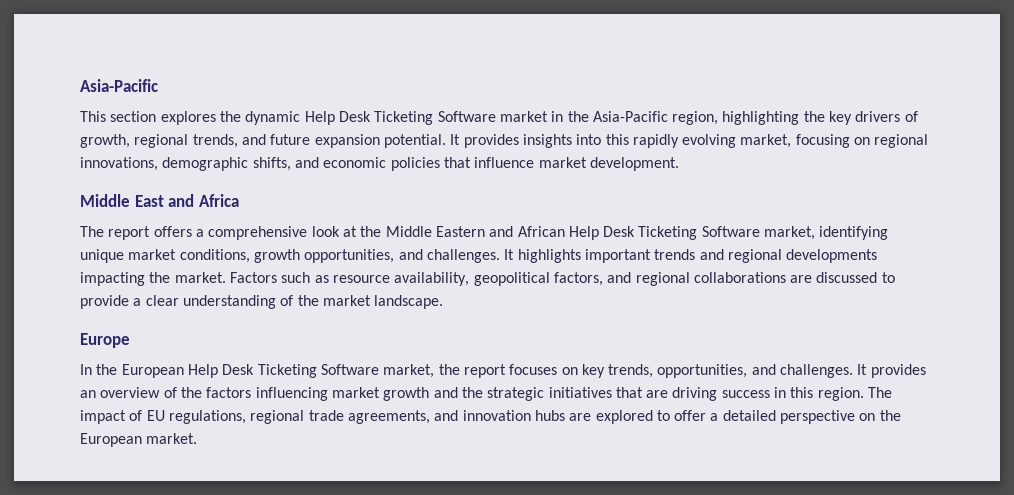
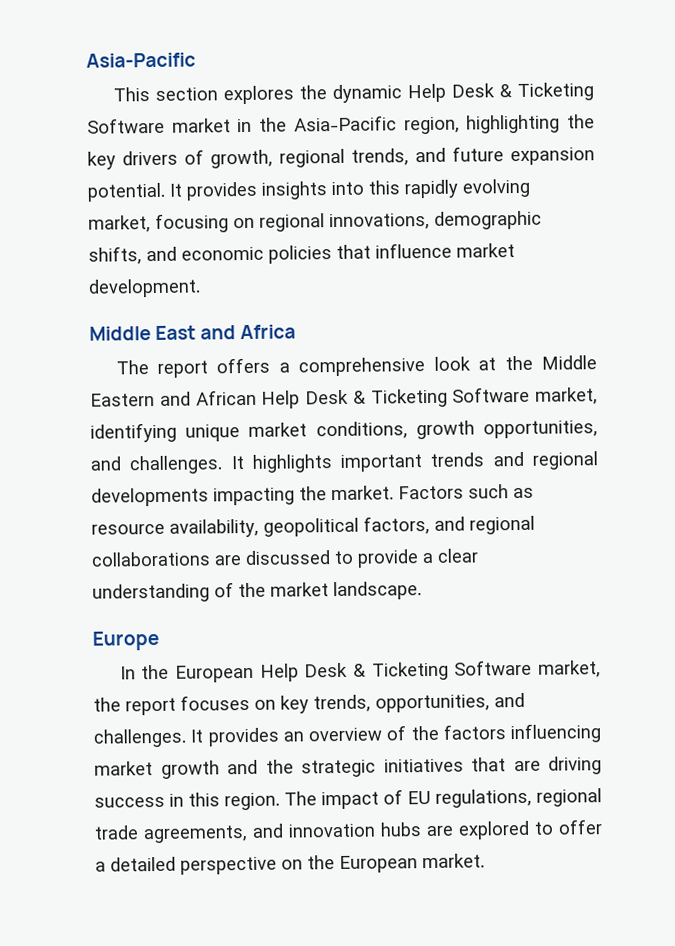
(371, 116) none -> [498,84,512,98] &
(636, 231) none -> [352,390,366,404] &
(255, 369) none -> [352,663,366,677] &

